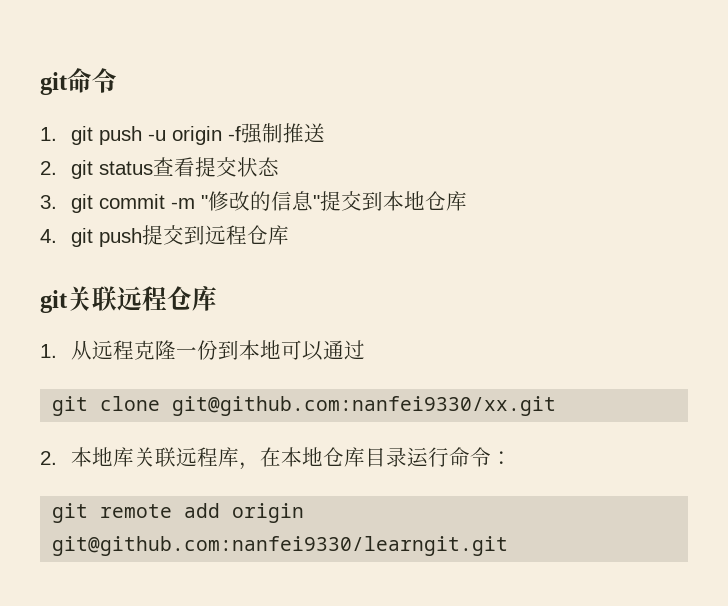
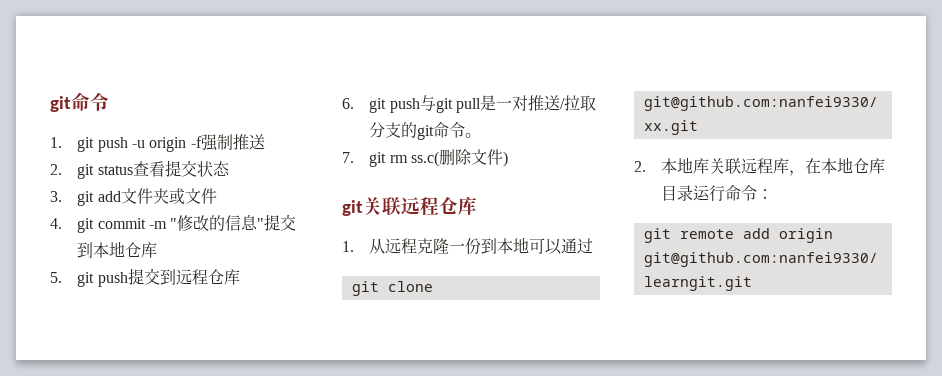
(93, 203) none -> [97,188,217,205] [50,218,95,233] add文件夹或文件 // 4. git
[40,229,57,243] 4. -> [50,272,62,283] 5.
(289, 235) none -> [342,95,597,113] [369,122,482,140] [342,149,509,167] // 6. git push与git pull是一对推送/拉取分支的git命令。 // 7. git rm ss.c(删除文件)

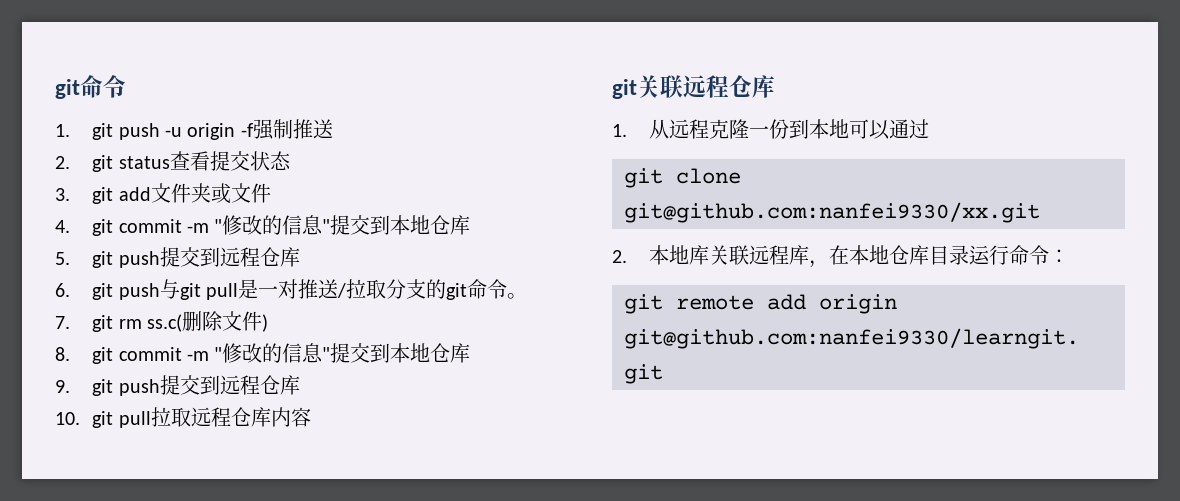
(509, 159) none -> [55,343,471,364] [55,375,300,396] [55,407,311,428] // 8. git commit -m "修改的信息"提交到本地仓库 // 9. git push提交到远程仓库 // 10. git pull拉取远程仓库内容

